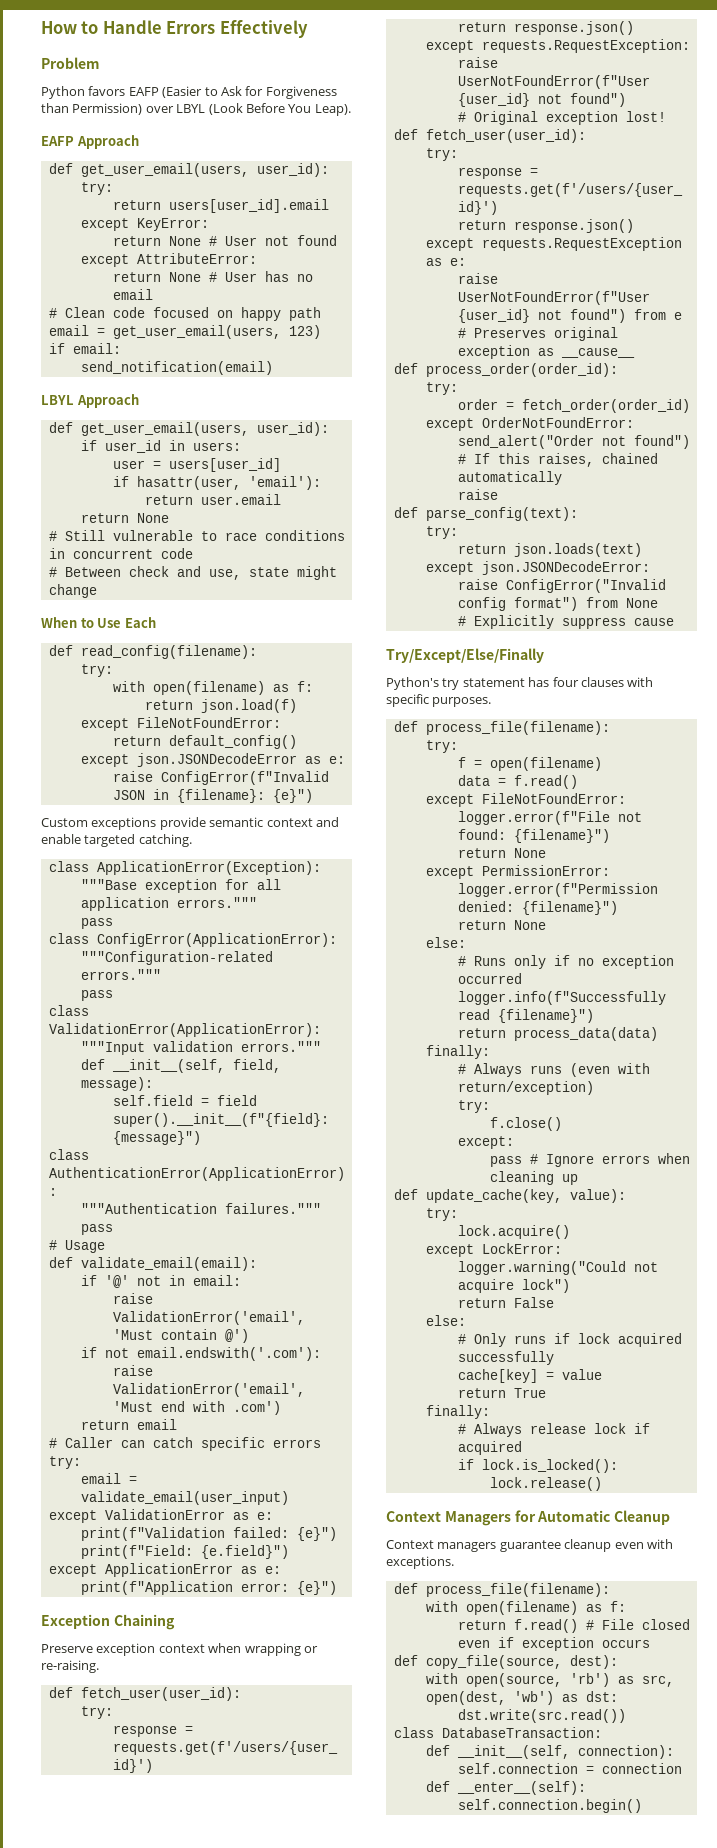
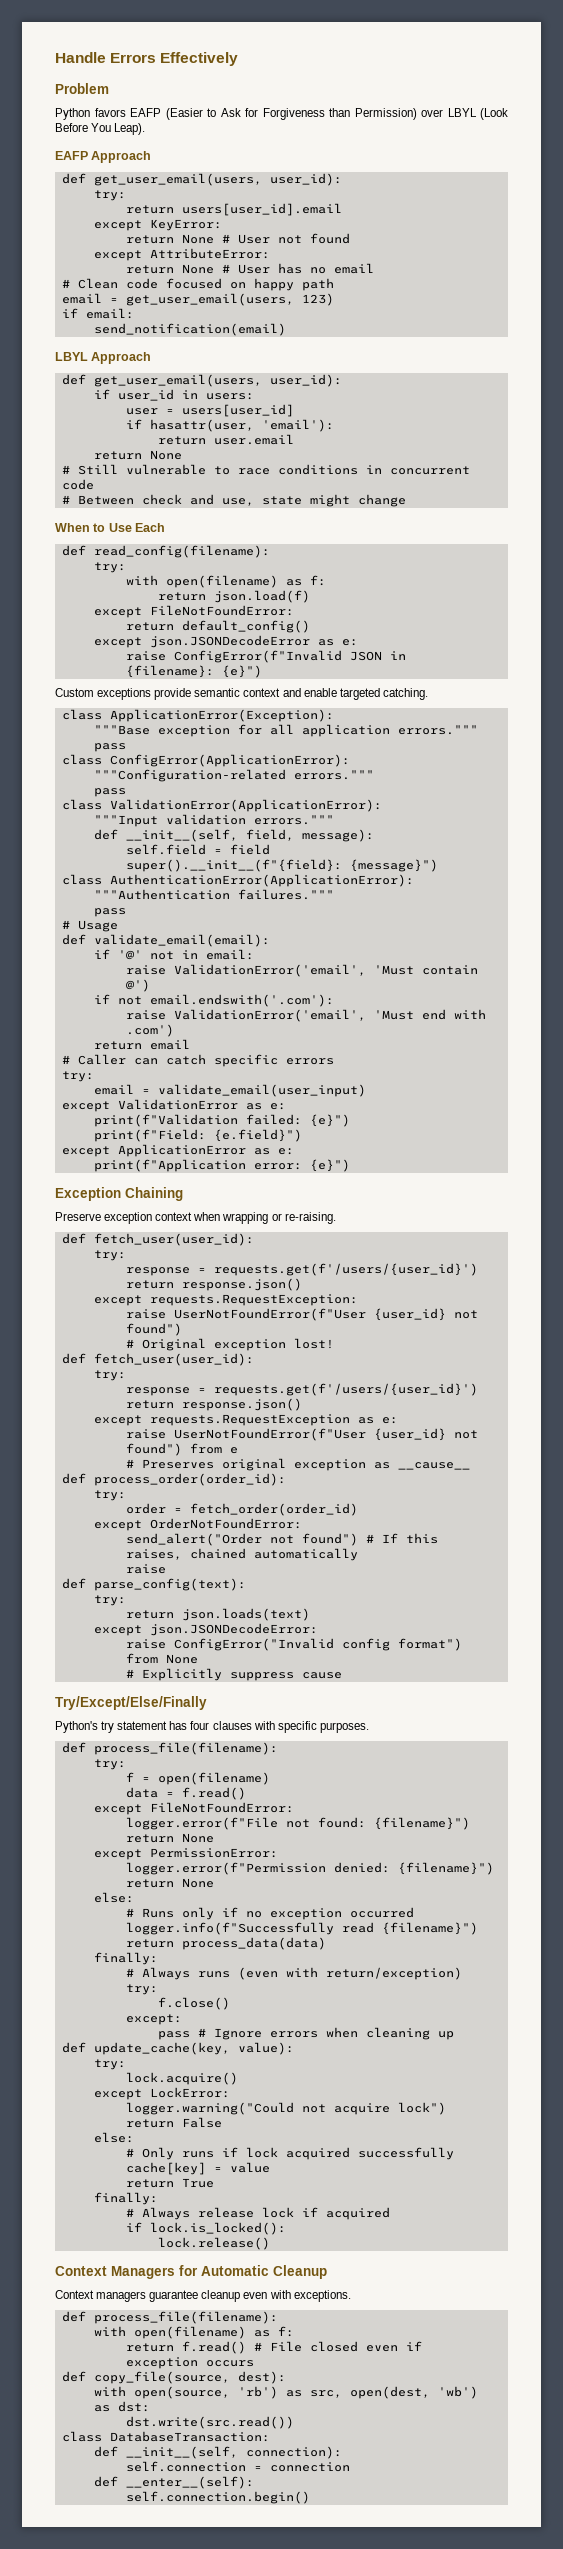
[41,21,99,34] How to -> (55, 57) none

